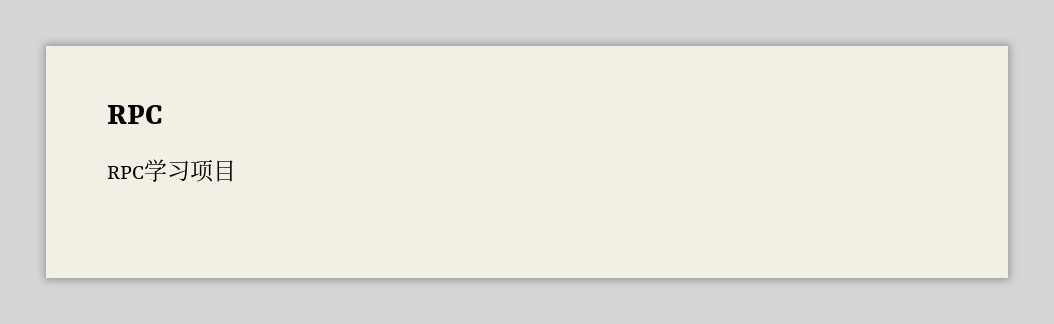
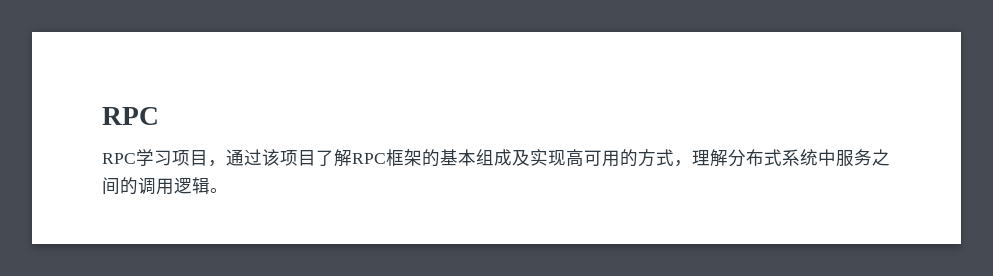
(236, 171) none -> [208,149,890,167] [102,177,228,195] ，通过该项目了解RPC框架的基本组成及实现高可用的方式，理解分布式系统中服务之间的调用逻辑。

